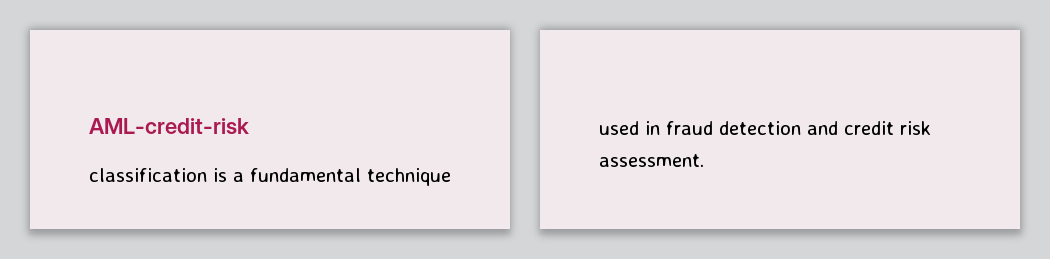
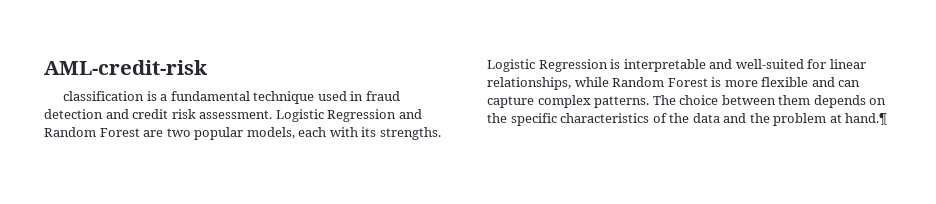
(704, 160) none -> [275,109,422,122] [44,127,441,140] [487,59,866,72] [487,77,861,90] [487,95,887,108] [487,113,888,126] Logistic Regression and Random Forest are two popular models, each with its strengths. Logistic Regression is interpretable and well-suited for linear relationships, while Random Forest is more flexible and can capture complex patterns. The choice between them depends on the specific characteristics of the data and the problem at hand.¶

